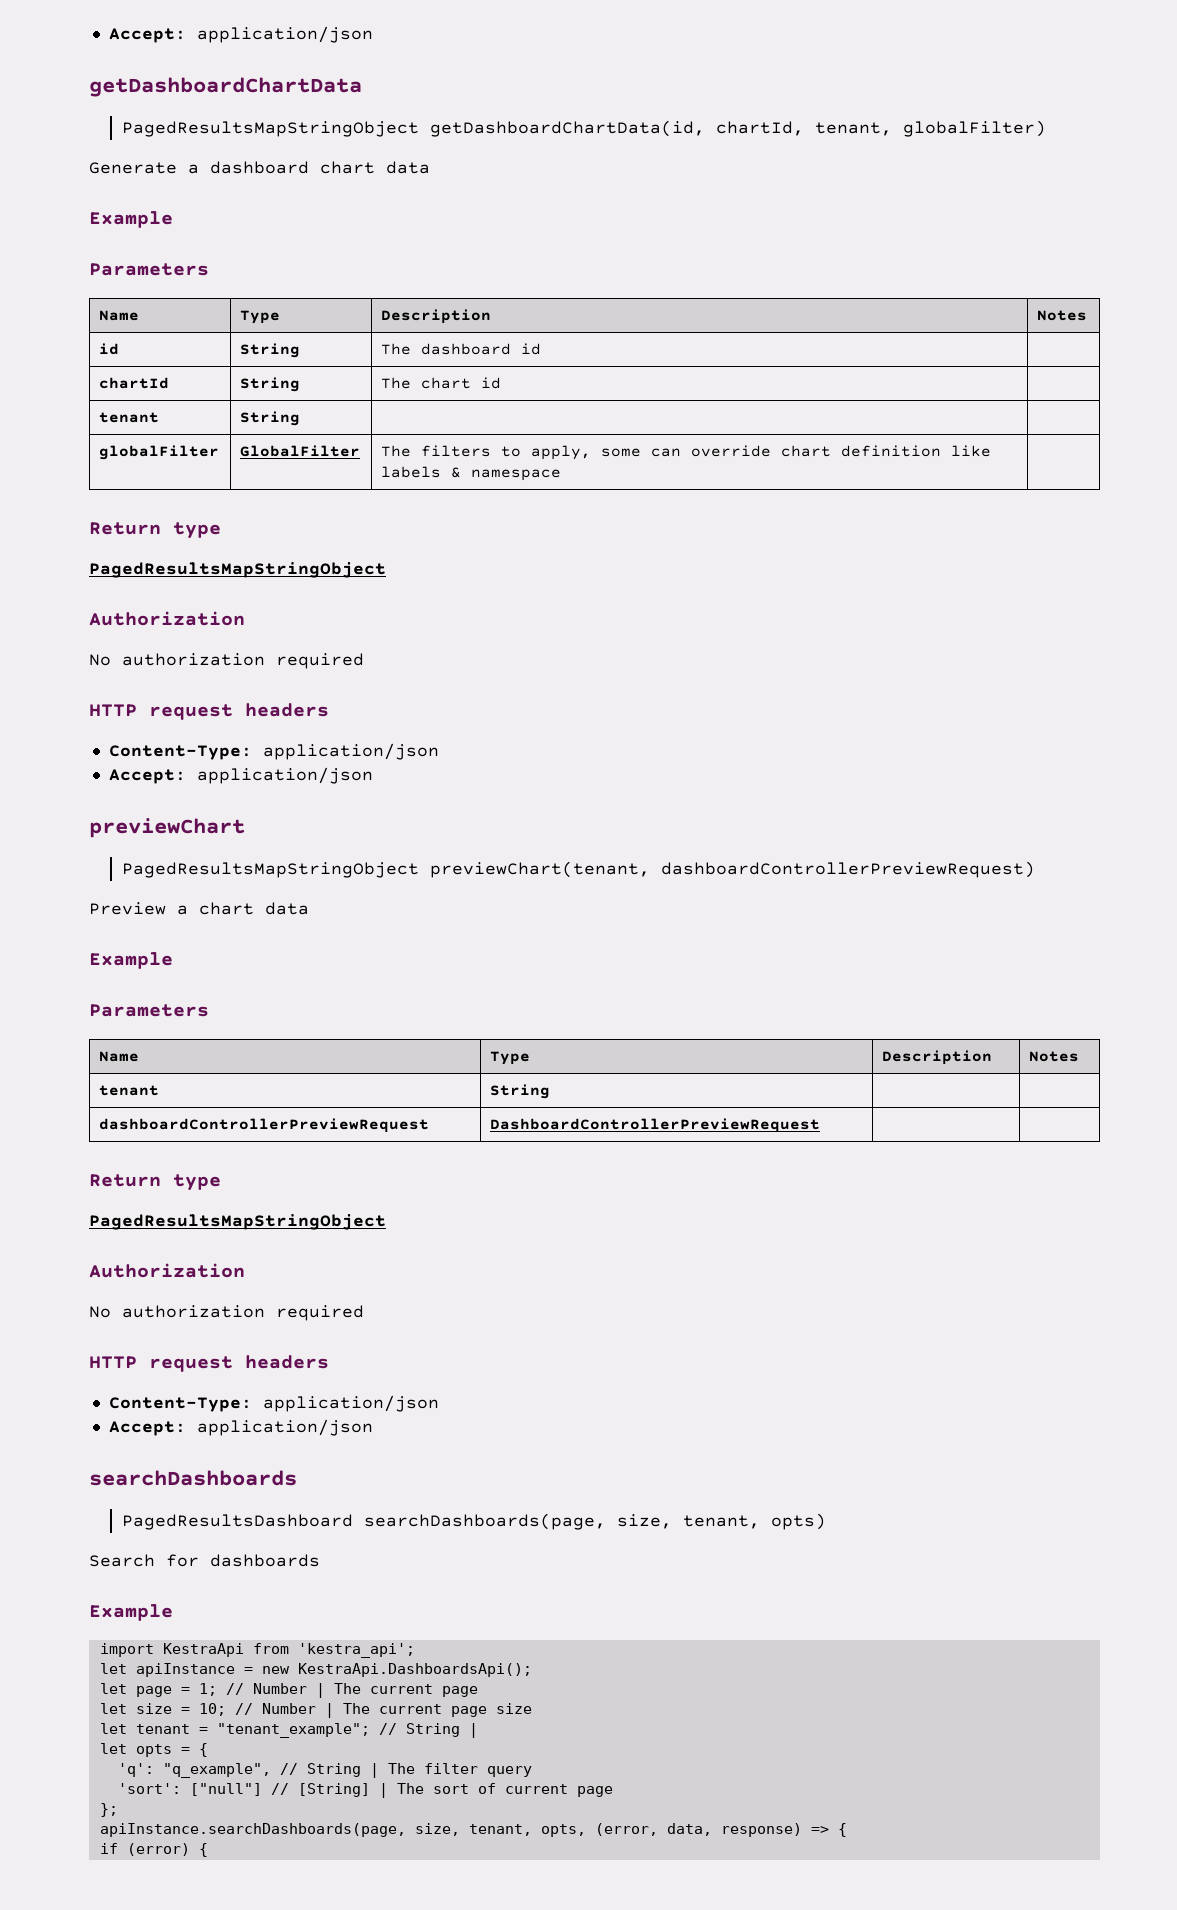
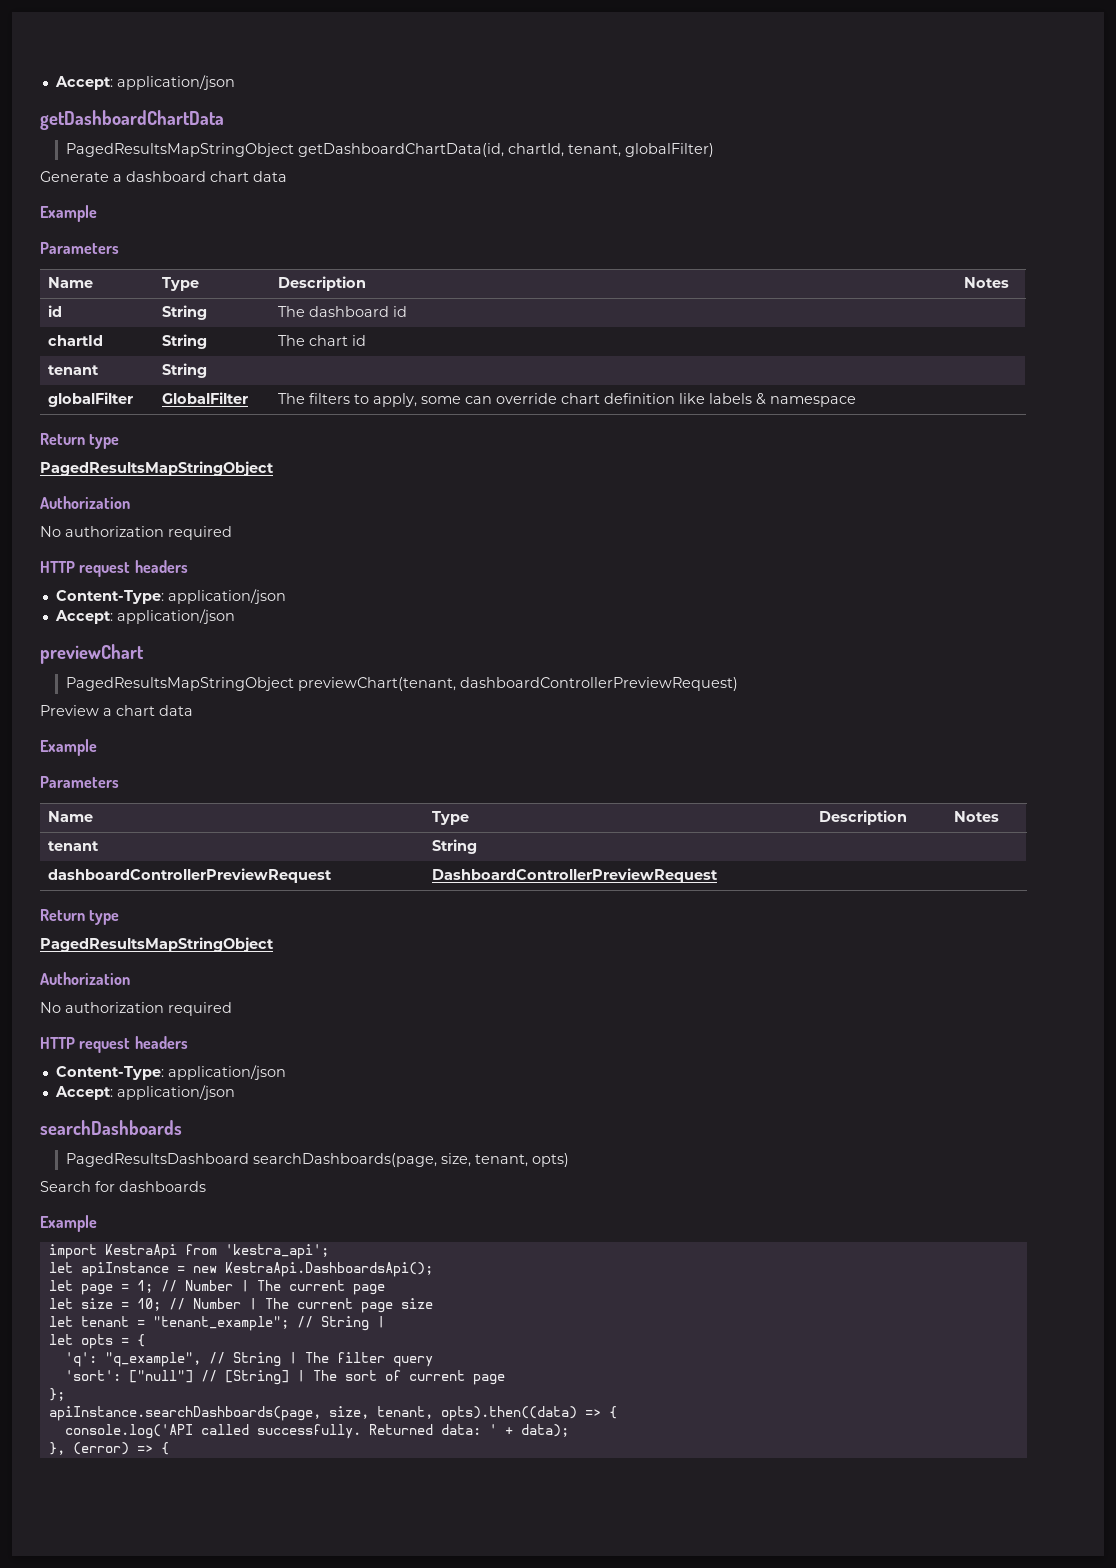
[540,1823,847,1837] [99,1843,190,1856] opts, (error, data, response) => { // if (error) -> [440,1406,617,1421] [64,1424,569,1439] [48,1442,153,1455] opts).then((data) => { // console.log('API called successfully. Returned data: ' + data); // }, (error) =>

